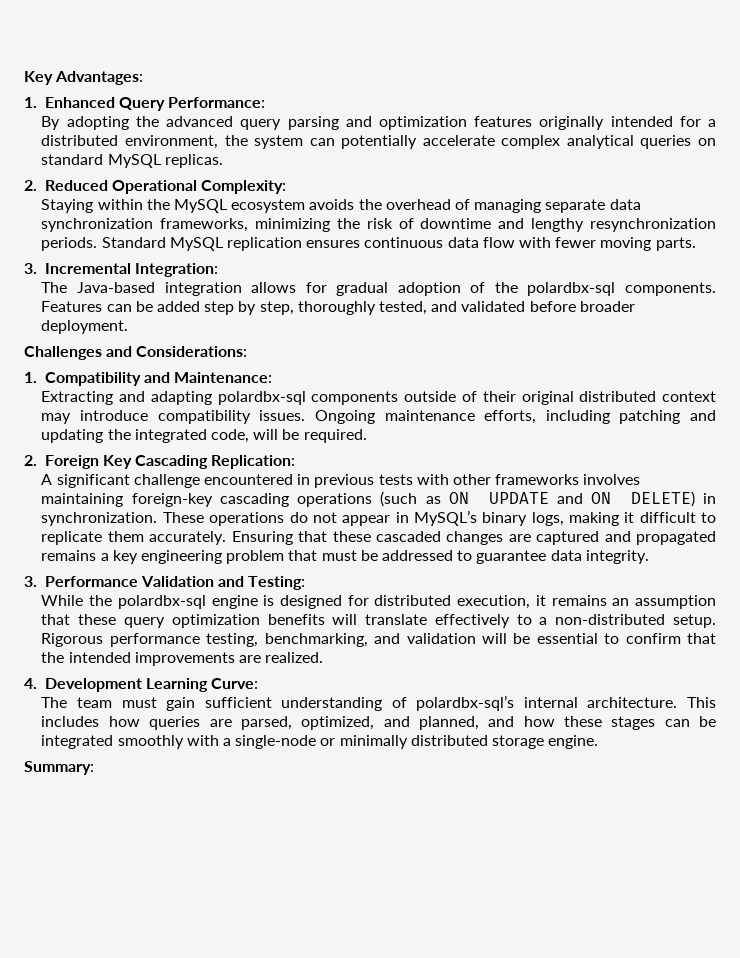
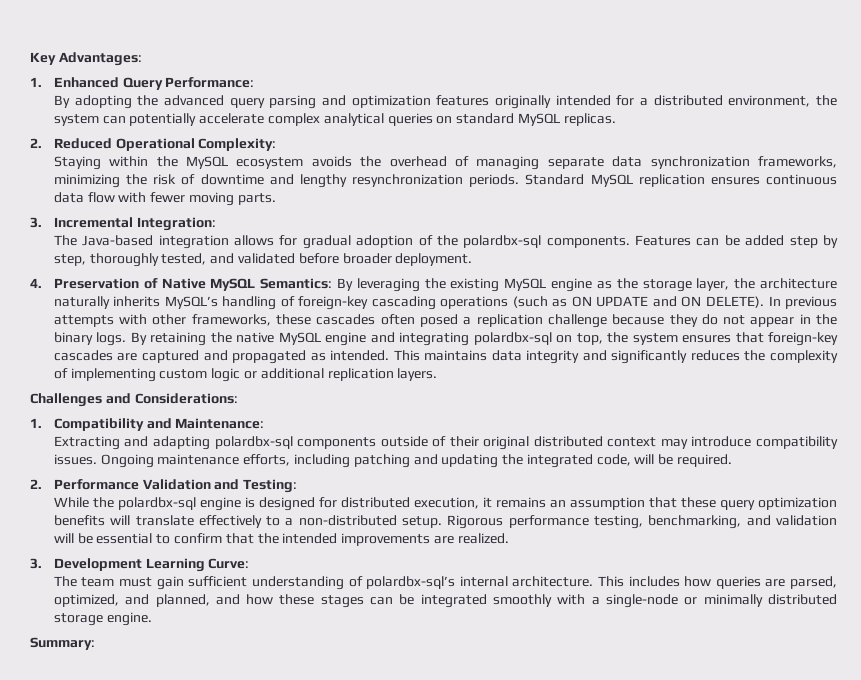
(129, 327) none -> [30,278,837,292] [53,296,837,310] [53,314,837,328] [53,332,839,346] [53,350,838,364] [53,368,438,382] // 4. Preservation of Native MySQL Semantics: By leveraging the existing MySQL engine as the storage layer, the architecture naturally inherits MySQL’s handling of foreign-key cascading operations (such as ON UPDATE and ON DELETE). In previous attempts with other frameworks, these cascades often posed a replication challenge because they do not appear in the binary logs. By retaining the native MySQL engine and integrating polardbx-sql on top, the system ensures that foreign-key cascades are captured and propagated as intended. This maintains data integrity and significantly reduces the complexity of implementing custom logic or additional replication layers.
[44,455,296,469] [41,474,641,488] [41,491,716,507] [41,510,716,526] [41,531,716,545] [41,550,649,564] [24,576,37,587] Foreign Key Cascading Replication: // A significant challenge encountered in previous tests with other frameworks involves maintaining foreign-key cascading operations (such as ON UPDATE and ON DELETE) in synchronization. These operations do not appear in MySQL’s binary logs, making it difficult to replicate them accurately. Ensuring that these cascaded changes are captured and propagated remains a key engineering problem that must be addressed to guarantee data integrity. // 3. -> (42, 484) none
[24,678,37,689] 4. -> [30,558,42,569] 3.

